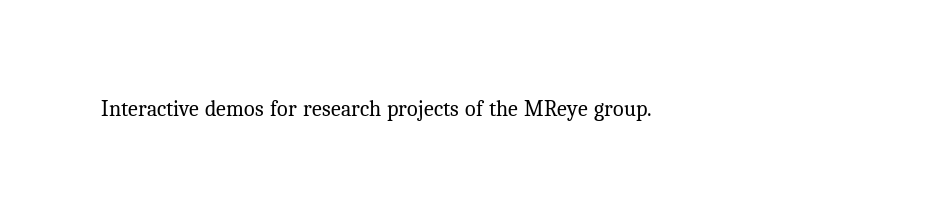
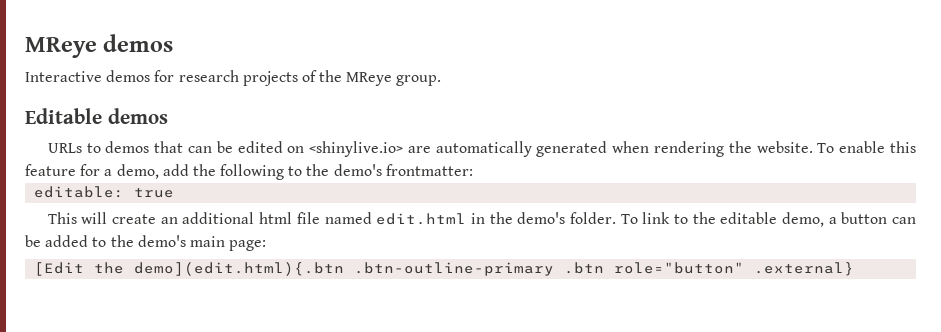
(101, 108) none -> [25,34,174,58] MReye demos //
(652, 112) none -> [25,108,168,124] [47,141,916,157] [25,164,473,180] [34,186,175,198] [47,212,916,227] [25,235,267,251] [34,262,855,276] // Editable demos // URLs to demos that can be edited on <shinylive.io> are automatically generated when rendering the website. To enable this feature for a demo, add the following to the demo's frontmatter: // editable: true // This will create an additional html file named edit.html in the demo's folder. To link to the editable demo, a button can be added to the demo's main page: // [Edit the demo](edit.html){.btn .btn-outline-primary .btn role="button" .external}

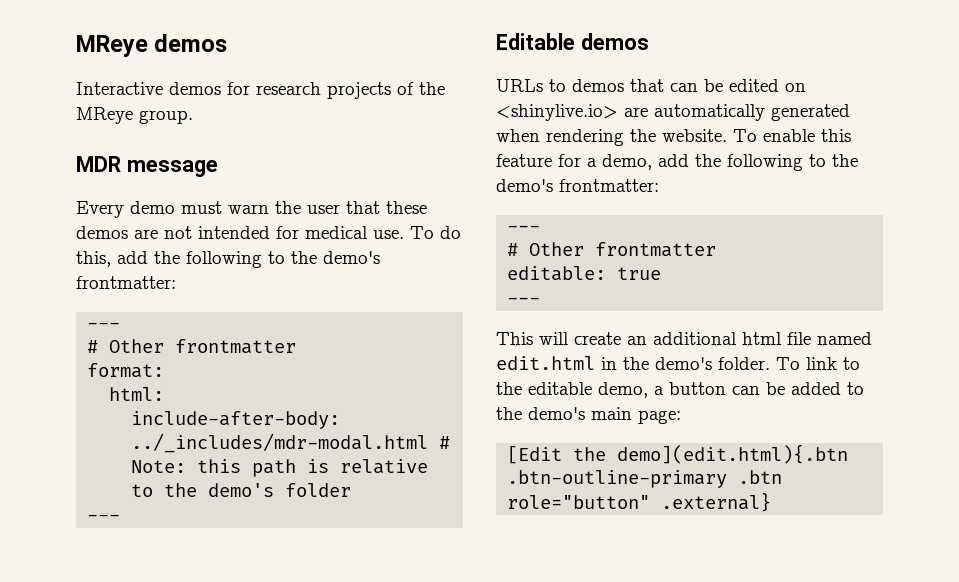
(442, 80) none -> [76,156,218,177] [76,201,427,218] [76,226,461,239] [76,251,380,268] [76,276,176,289] [87,322,121,329] [87,339,297,354] [87,363,165,378] [109,387,165,401] [131,411,341,429] [131,433,451,453] [131,459,429,477] [131,483,352,497] [87,514,121,521] // MDR message // Every demo must warn the user that these demos are not intended for medical use. To do this, add the following to the demo's frontmatter: // --- // # Other frontmatter // format: // html: // include-after-body: ../_includes/mdr-modal.html # Note: this path is relative to the demo's folder // ---
(473, 170) none -> [507,225,541,232] [507,242,717,257] // --- // # Other frontmatter
(175, 193) none -> [507,297,541,304] // ---

